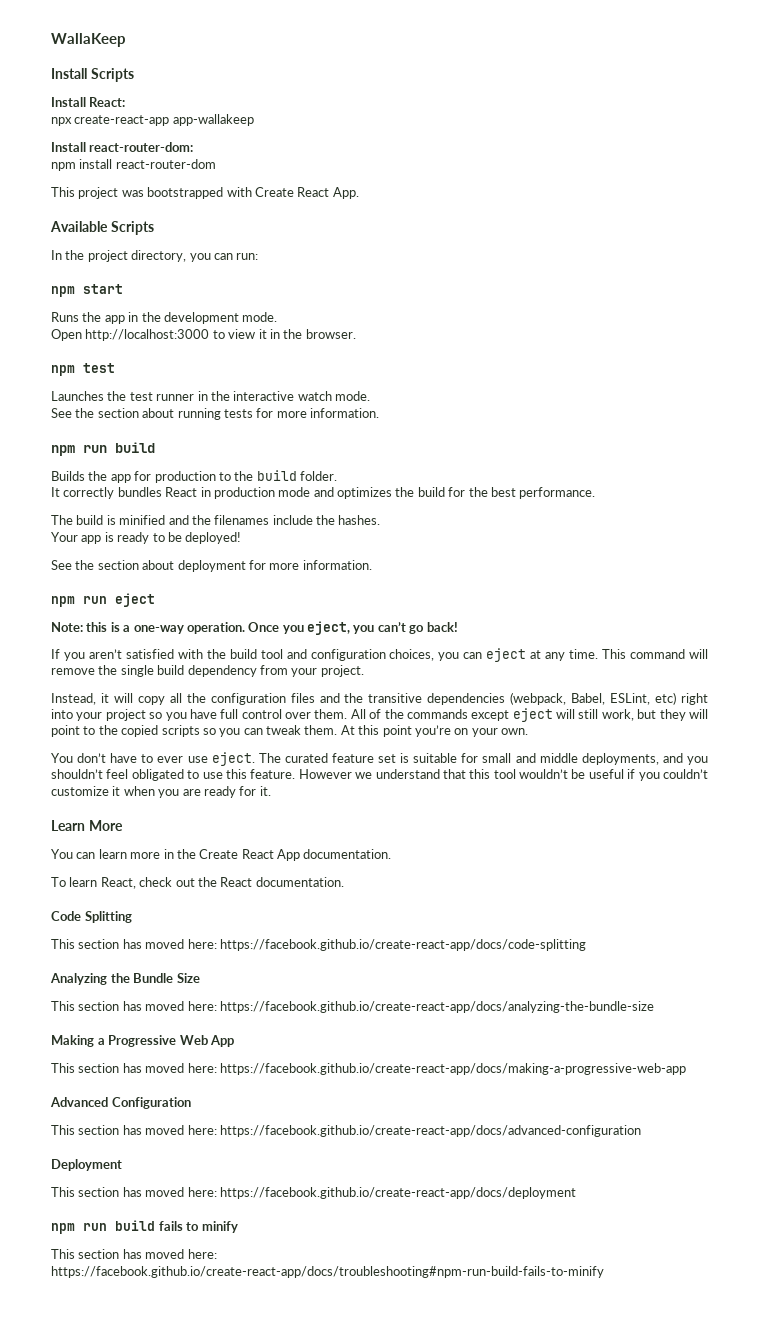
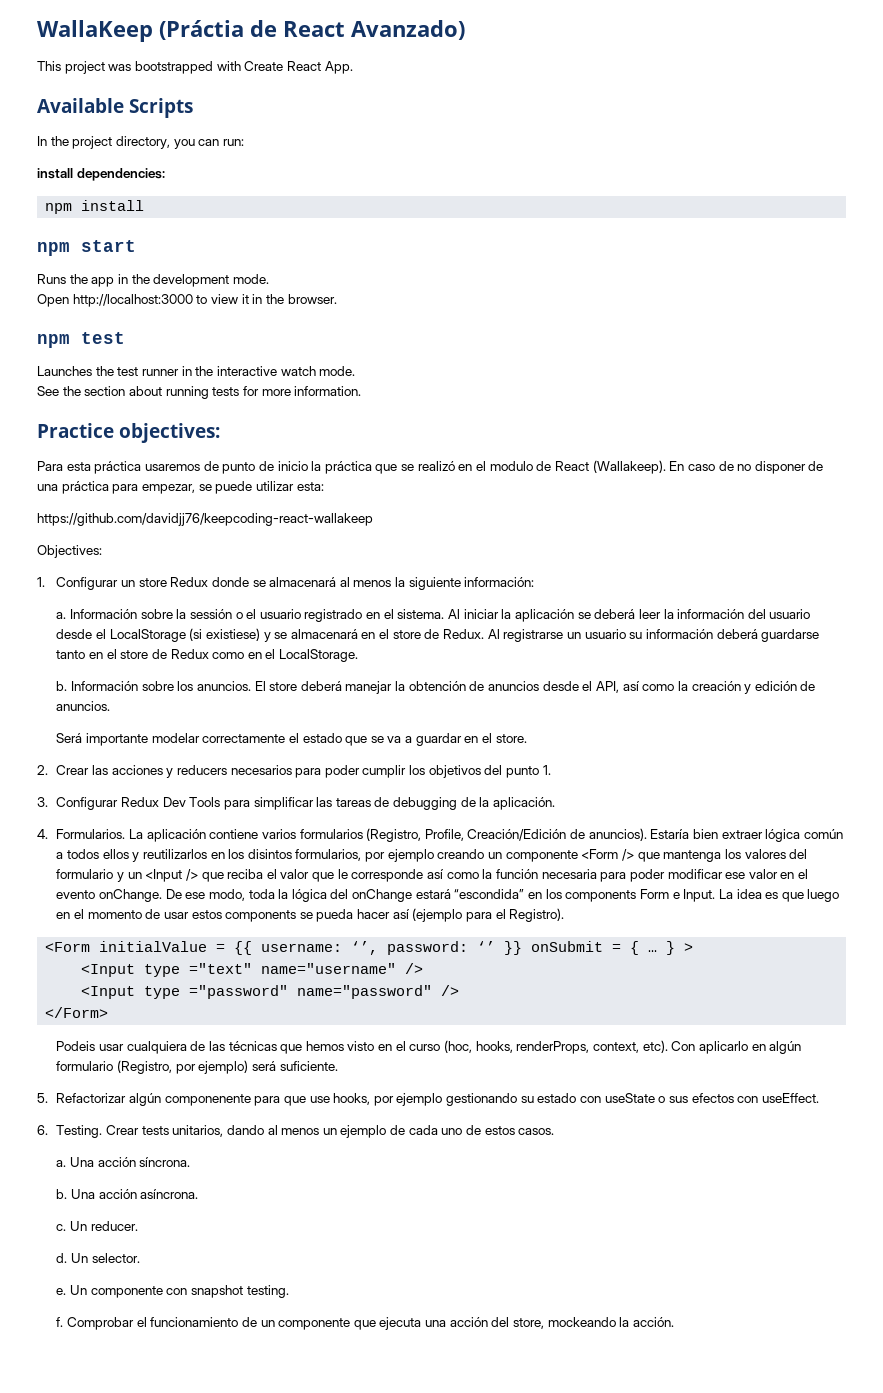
[51,68,134,82] [51,97,126,107] [51,114,254,126] [51,142,194,152] [51,159,216,171] // Install Scripts // Install React: // npx create-react-app app-wallakeep // Install react-router-dom: // npm install react-router-dom -> [159,20,465,40] (Práctia de React Avanzado)
(259, 256) none -> [37,168,165,181] [45,200,145,214] // install dependencies: // npm install
[51,442,155,456] [51,470,337,483] [51,487,596,499] [51,515,381,525] [51,532,242,544] [51,560,372,572] [51,593,155,607] [51,621,458,635] [51,648,708,662] [51,665,364,677] [51,692,708,705] [51,708,709,722] [51,725,528,737] [51,752,708,766] [51,769,709,781] [51,786,271,798] [51,820,123,831] [51,849,392,861] [51,877,344,889] [51,911,132,923] [51,939,586,951] [50,973,200,985] [51,1001,654,1013] [51,1035,235,1047] [51,1063,686,1075] [50,1097,191,1109] [51,1125,641,1137] [51,1159,122,1171] [51,1187,576,1199] [51,1220,238,1234] [51,1249,217,1259] [51,1266,604,1278] npm run build // Builds the app for production to the build folder. // It correctly bundles React in production mode and optimizes the build for the best performance. // The build is minified and the filenames include the hashes. // Your app is ready to be deployed! // See the section about deployment for more information. // npm run eject // Note: this is a one-way operation. Once you eject, you can’t go back! // If you aren’t satisfied with the build tool and configuration choices, you can eject at any time. This command will remove the single build dependency from your project. // Instead, it will copy all the configuration files and the transitive dependencies (webpack, Babel, ESLint, etc) right into your project so you have full control over them. All of the commands except eject will still work, but they will point to the copied scripts so you can tweak them. At this point you’re on your own. // You don’t have to ever use eject. The curated feature set is suitable for small and middle deployments, and you shouldn’t feel obligated to use this feature. However we understand that this tool wouldn’t be useful if you couldn’t customize it when you are ready for it. // Learn More // You can learn more in the Create React App documentation. // To learn React, check out the React documentation. // Code Splitting // This section has moved here: https://facebook.github.io/create-react-app/docs/code-splitting // Analyzing the Bundle Size // This section has moved here: https://facebook.github.io/create-react-app/docs/analyzing-the-bundle-size // Making a Progressive Web App // This section has moved here: https://facebook.github.io/create-react-app/docs/making-a-progressive-web-app // Advanced Configuration // This section has moved here: https://facebook.github.io/create-react-app/docs/advanced-configuration // Deployment // This section has moved here: https://facebook.github.io/create-react-app/docs/deployment // npm run build fails to minify // This section has moved here: https://facebook.github.io/create-react-app/docs/troubleshooting#npm-run-build-fails-to-minify -> [37,423,220,443] [37,460,824,474] [37,481,324,494] [37,513,373,526] [37,545,102,558] [37,577,535,590] [56,609,811,622] [56,628,820,642] [56,649,359,662] [56,681,816,694] [56,701,111,711] [56,733,527,746] [37,765,551,778] [37,797,556,810] [37,828,843,842] [56,849,808,862] [56,869,809,882] [56,889,840,902] [56,908,565,922] [45,941,694,955] [81,963,424,977] [81,985,460,999] [45,1007,109,1018] [56,1040,802,1054] [56,1060,338,1074] [37,1093,819,1106] [37,1125,555,1138] [56,1157,191,1167] [56,1189,199,1199] [56,1221,138,1231] [56,1253,140,1263] [56,1285,289,1298] [56,1317,674,1330] Practice objectives: // Para esta práctica usaremos de punto de inicio la práctica que se realizó en el modulo de React (Wallakeep). En caso de no disponer de una práctica para empezar, se puede utilizar esta: // https://github.com/davidjj76/keepcoding-react-wallakeep // Objectives: // 1. Configurar un store Redux donde se almacenará al menos la siguiente información: // a. Información sobre la sessión o el usuario registrado en el sistema. Al iniciar la aplicación se deberá leer la información del usuario desde el LocalStorage (si existiese) y se almacenará en el store de Redux. Al registrarse un usuario su información deberá guardarse tanto en el store de Redux como en el LocalStorage. // b. Información sobre los anuncios. El store deberá manejar la obtención de anuncios desde el API, así como la creación y edición de anuncios. // Será importante modelar correctamente el estado que se va a guardar en el store. // 2. Crear las acciones y reducers necesarios para poder cumplir los objetivos del punto 1. // 3. Configurar Redux Dev Tools para simplificar las tareas de debugging de la aplicación. // 4. Formularios. La aplicación contiene varios formularios (Registro, Profile, Creación/Edición de anuncios). Estaría bien extraer lógica común a todos ellos y reutilizarlos en los disintos formularios, por ejemplo creando un componente <Form /> que mantenga los valores del formulario y un <Input /> que reciba el valor que le corresponde así como la función necesaria para poder modificar ese valor en el evento onChange. De ese modo, toda la lógica del onChange estará “escondida” en los components Form e Input. La idea es que luego en el momento de usar estos components se pueda hacer así (ejemplo para el Registro). // <Form initialValue = {{ username: ‘’, password: ‘’ }} onSubmit = { … } > // <Input type ="text" name="username" /> // <Input type ="password" name="password" /> // </Form> // Podeis usar cualquiera de las técnicas que hemos visto en el curso (hoc, hooks, renderProps, context, etc). Con aplicarlo en algún formulario (Registro, por ejemplo) será suficiente. // 5. Refactorizar algún componenente para que use hooks, por ejemplo gestionando su estado con useState o sus efectos con useEffect. // 6. Testing. Crear tests unitarios, dando al menos un ejemplo de cada uno de estos casos. // a. Una acción síncrona. // b. Una acción asíncrona. // c. Un reducer. // d. Un selector. // e. Un componente con snapshot testing. // f. Comprobar el funcionamiento de un componente que ejecuta una acción del store, mockeando la acción.

